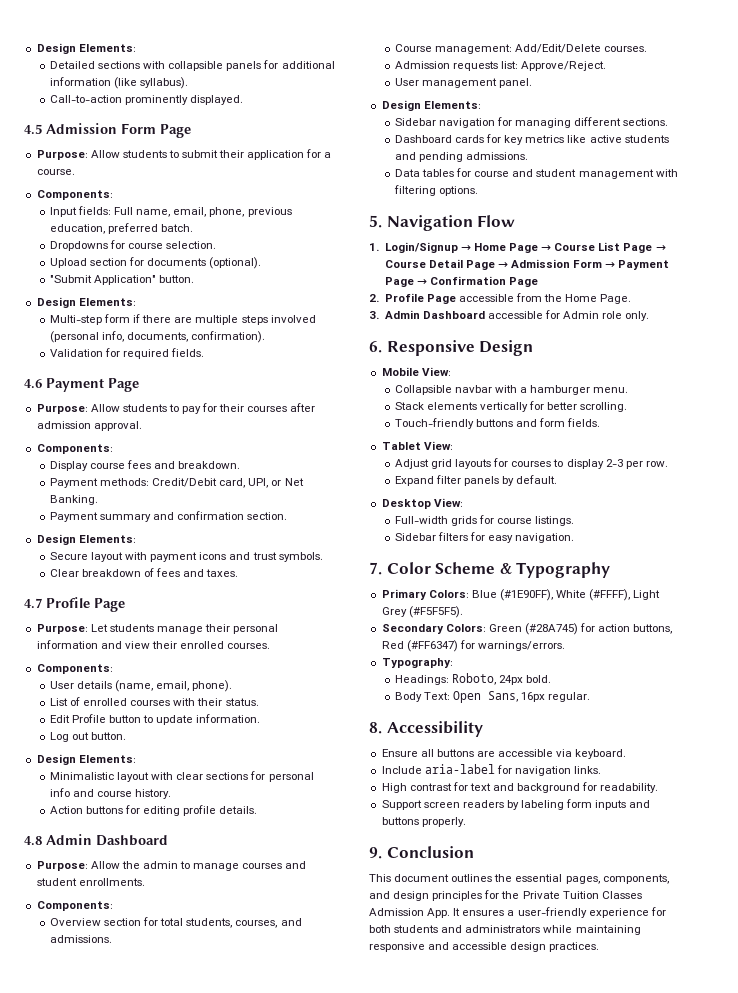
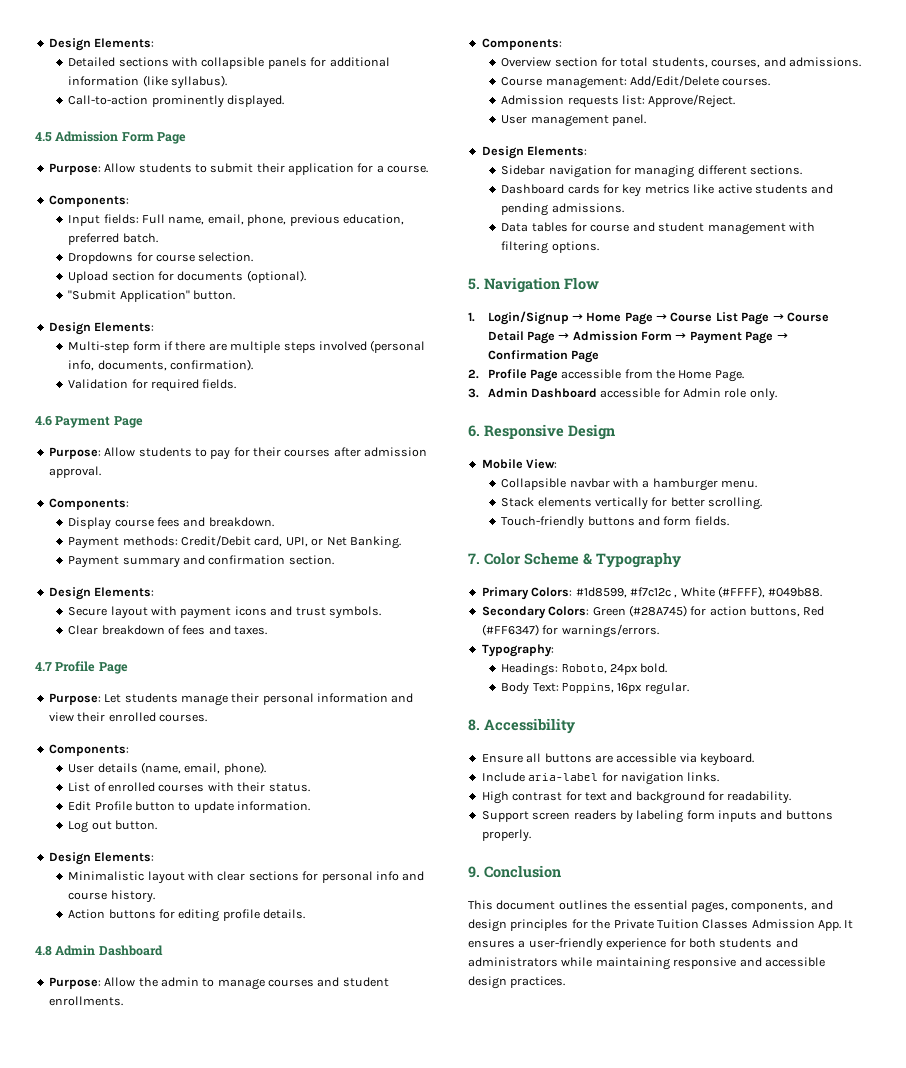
[381,441,453,450] [394,458,668,469] [394,475,558,486] [381,498,463,509] [394,515,575,526] [394,532,575,543] // Tablet View: // Adjust grid layouts for courses to display 2-3 per row. // Expand filter panels by default. // Desktop View: // Full-width grids for course listings. // Sidebar filters for easy navigation. -> (729, 521) none
[471,589,661,601] [381,606,463,618] Blue (#1E90FF), White (#FFFF), Light Grey (#F5F5F5). -> [575,586,823,598] #1d8599, #f7c12c , White (#FFFF), #049b88.
[453,691,519,703] Open Sans, -> [561,683,614,693] Poppins,

